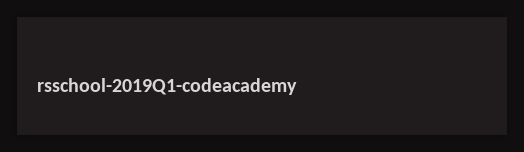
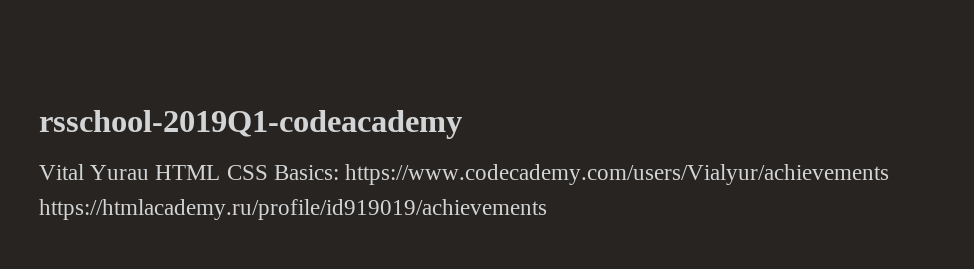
(297, 86) none -> [39,164,890,185] [39,199,547,220] // Vital Yurau HTML CSS Basics: https://www.codecademy.com/users/Vialyur/achievements https://htmlacademy.ru/profile/id919019/achievements

